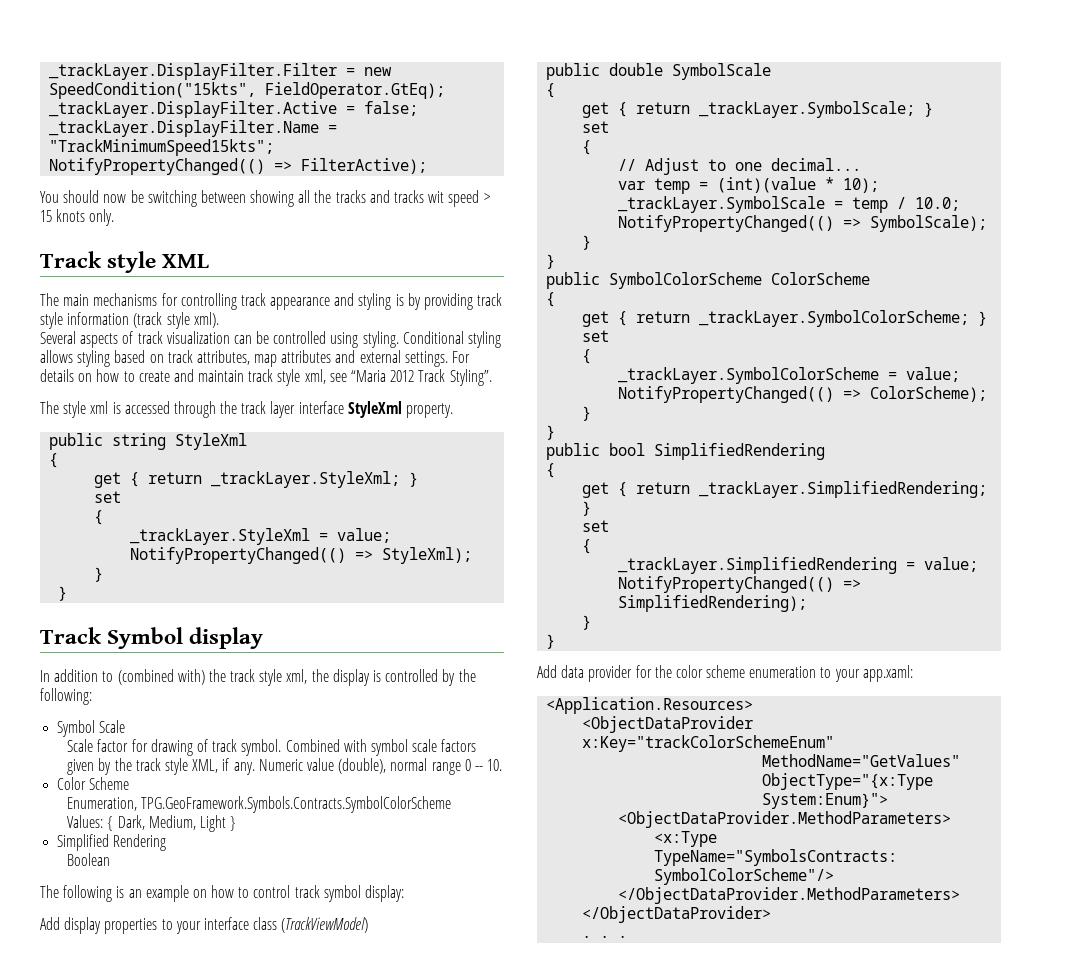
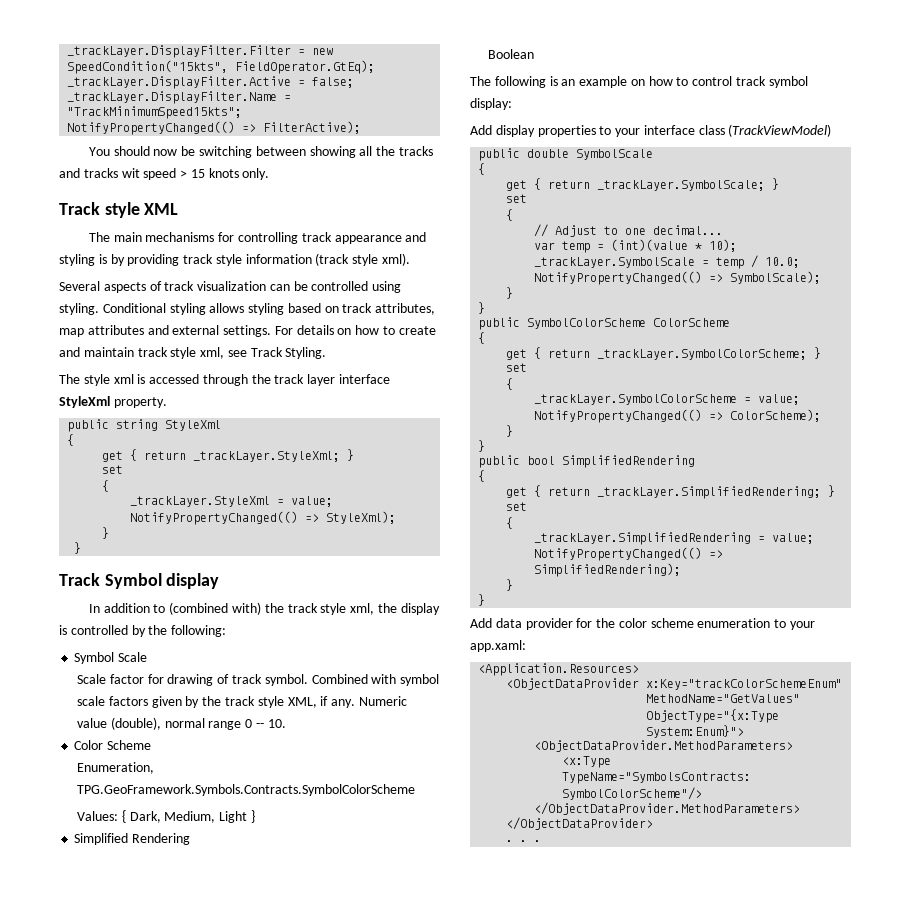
[351,369,492,386] “Maria 2012 Track Styling”. -> [250,347,327,359] Track Styling.

